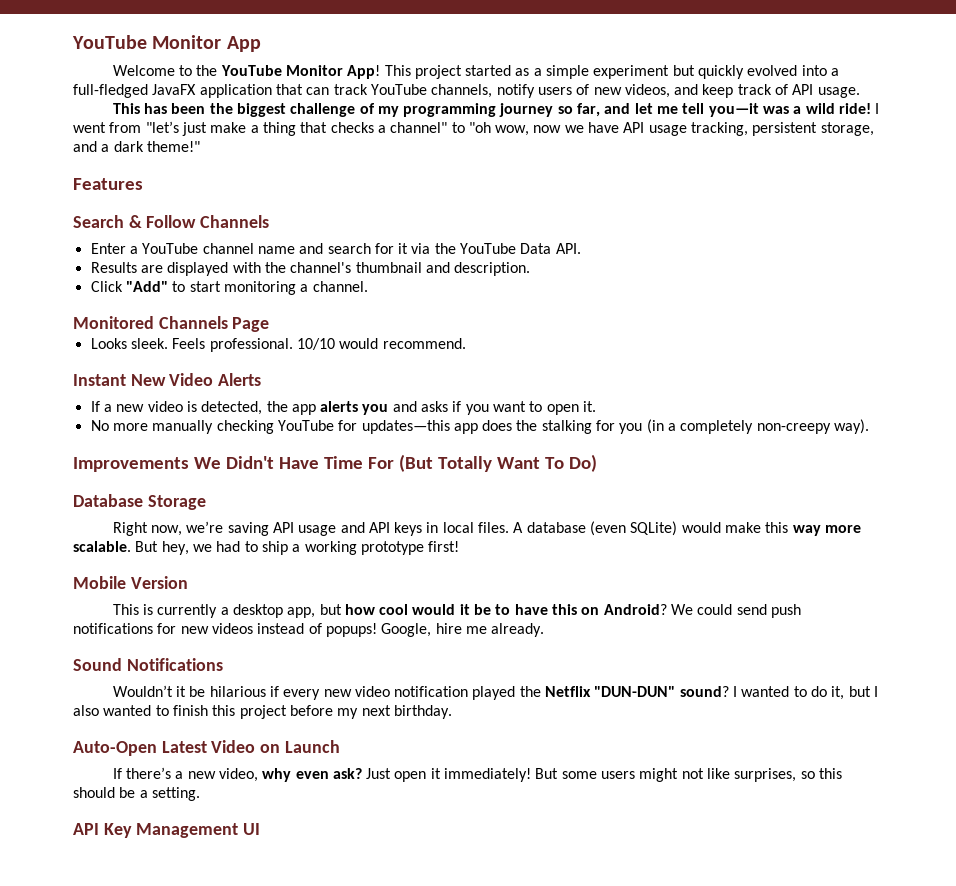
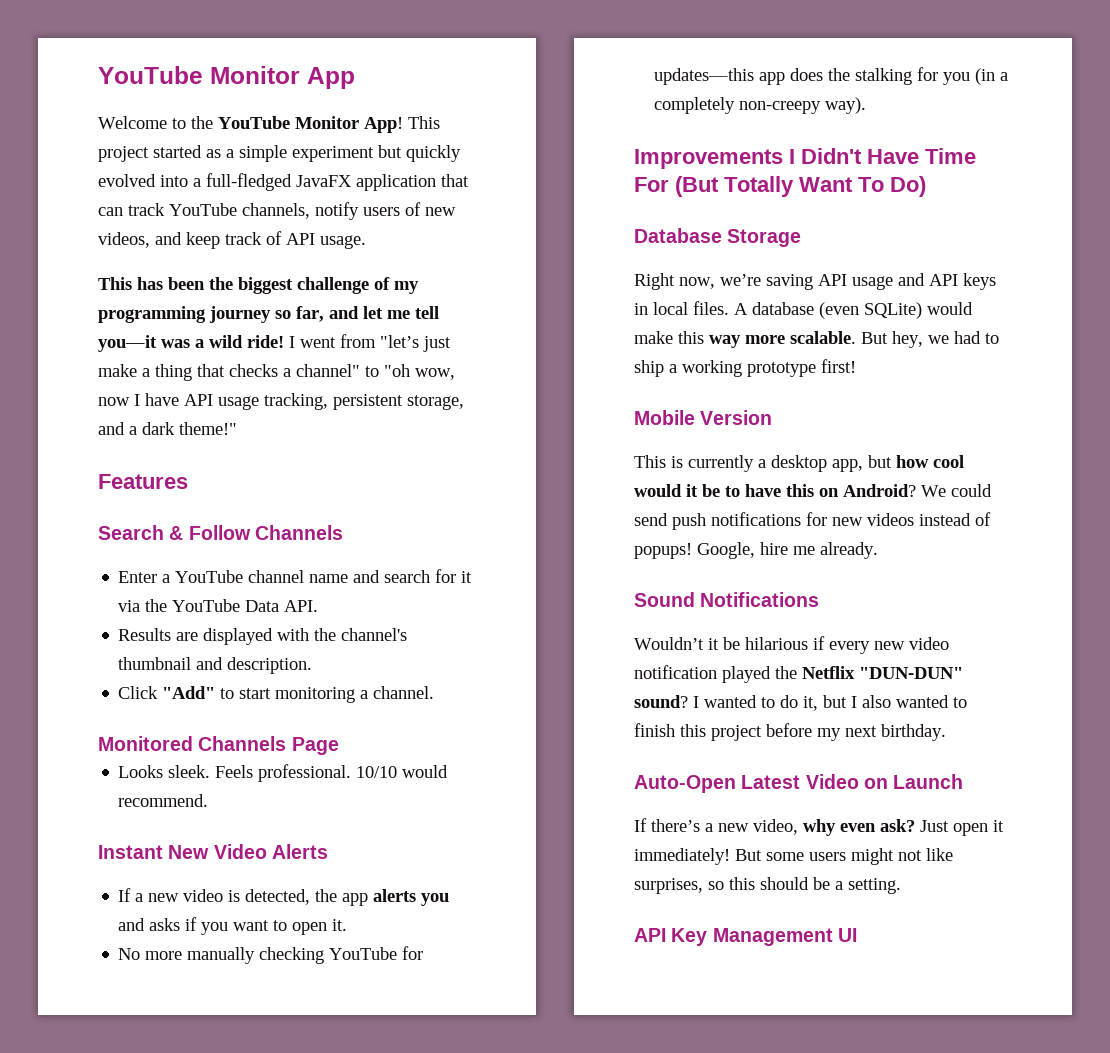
[564,125,584,133] we -> [134,394,140,406] I
[193,457,221,469] We -> [789,149,795,164] I

